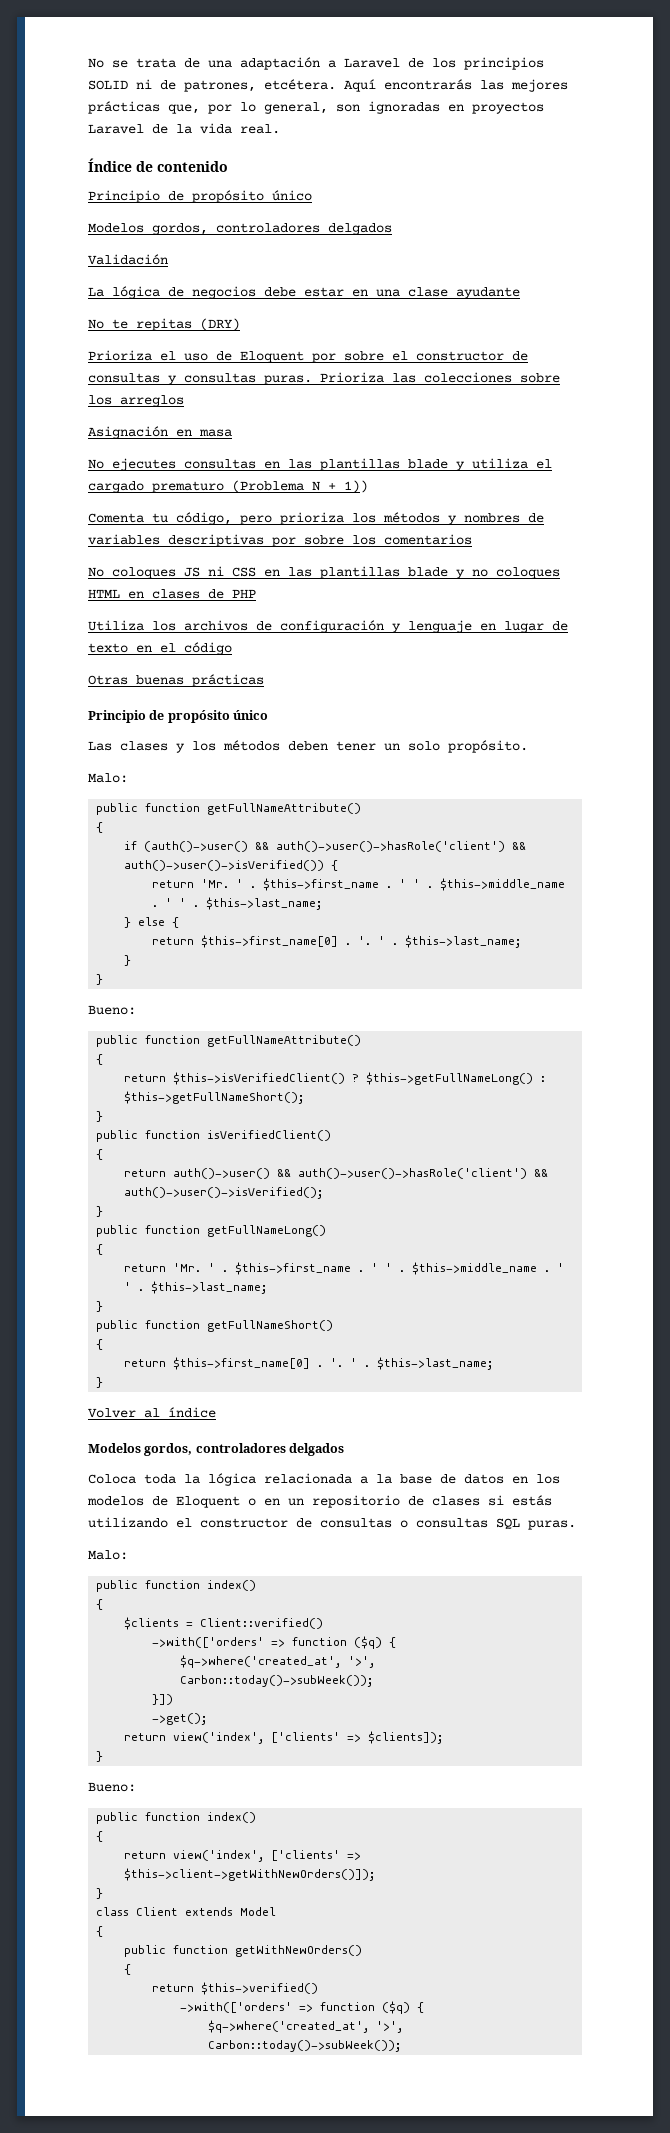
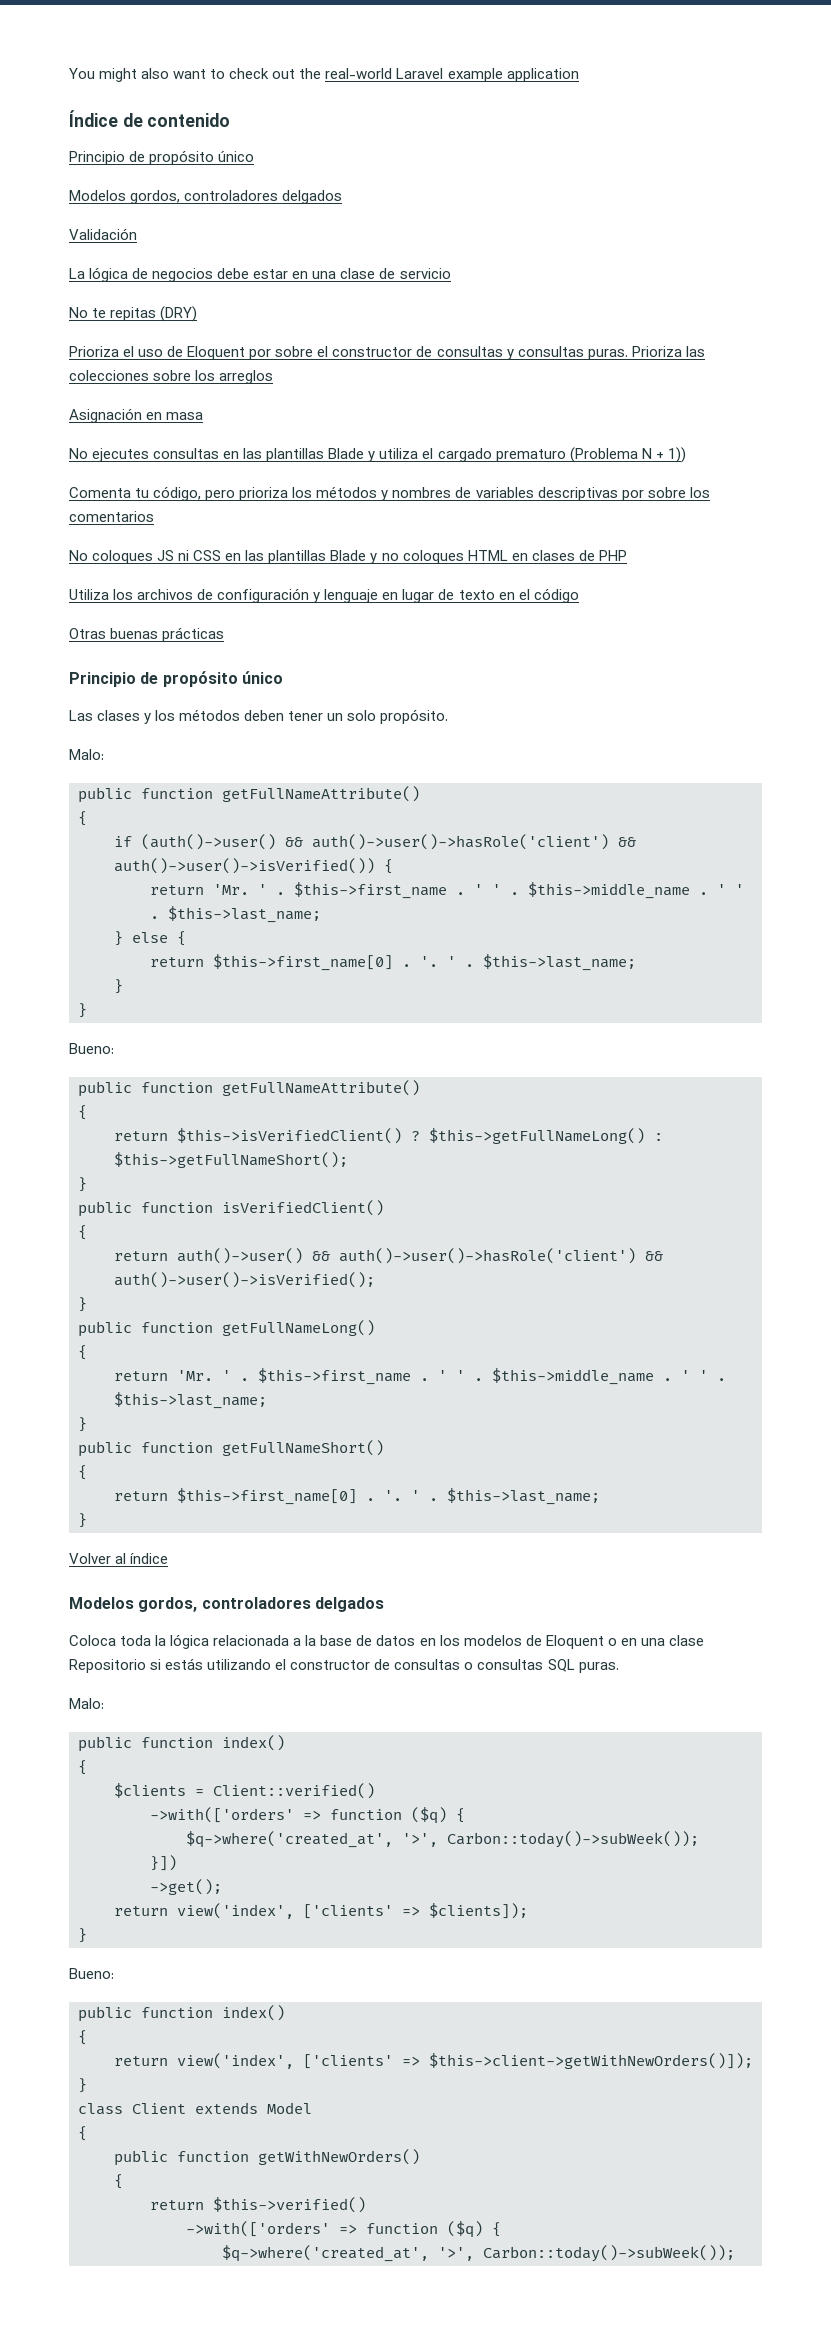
[88,57,544,70] [88,79,568,92] [88,101,544,114] [88,123,280,134] No se trata de una adaptación a Laravel de los principios SOLID ni de patrones, etcétera. Aquí encontrarás las mejores prácticas que, por lo general, son ignoradas en proyectos Laravel de la vida real. -> [69,68,579,82] You might also want to check out the real-world Laravel example application
[456,287,520,299] ayudante -> [379,268,451,279] de servicio
[408,459,448,469] blade -> [328,448,365,459] Blade
[408,567,448,577] blade -> [330,550,367,561] Blade
[288,1495,480,1508] un repositorio de clases -> [640,1635,704,1646] [69,1659,146,1673] una clase Repositorio

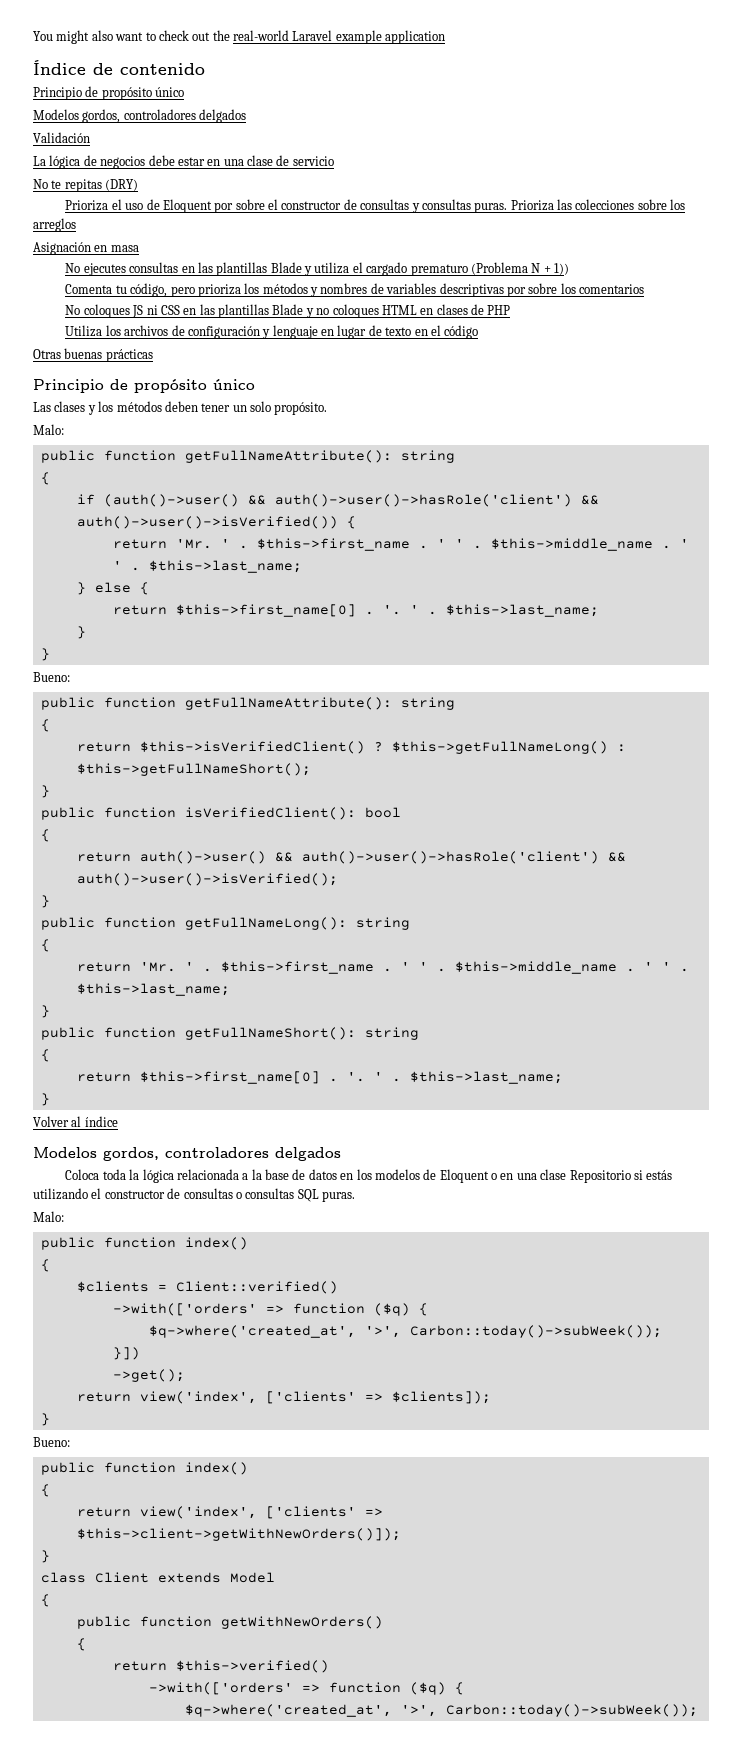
[222,786,420,802] getFullNameAttribute() -> [184,450,455,463] getFullNameAttribute(): string
[222,1080,420,1096] getFullNameAttribute() -> [184,697,455,710] getFullNameAttribute(): string
[222,1200,384,1216] isVerifiedClient() -> [184,807,401,820] isVerifiedClient(): bool
[222,1320,375,1336] getFullNameLong() -> [184,917,410,930] getFullNameLong(): string
[222,1440,384,1456] getFullNameShort() -> [184,1027,419,1040] getFullNameShort(): string

